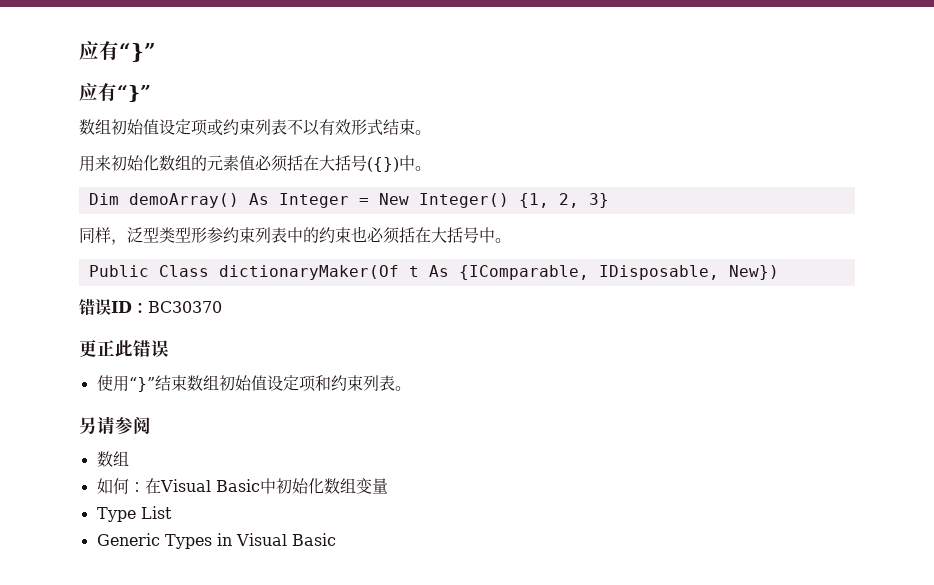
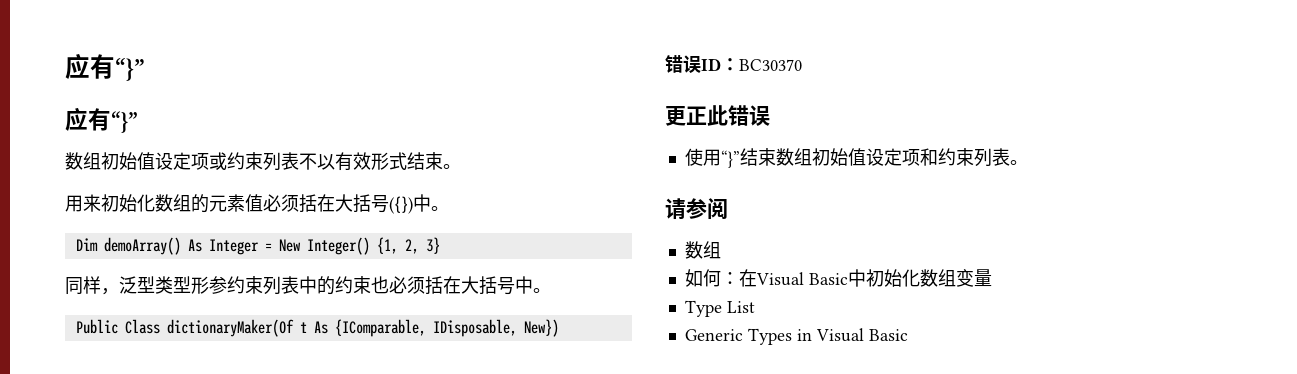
[79,417,97,434] 另 -> (1028, 162) none

